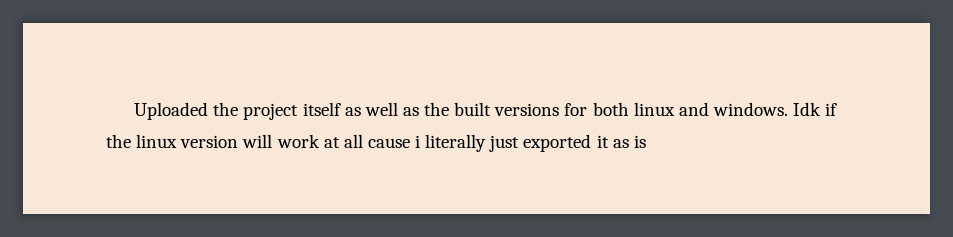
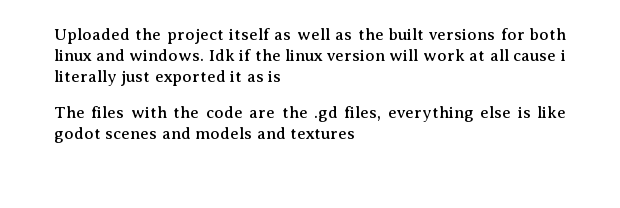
(646, 141) none -> [54,106,566,122] [54,127,356,143] // The files with the code are the .gd files, everything else is like godot scenes and models and textures

